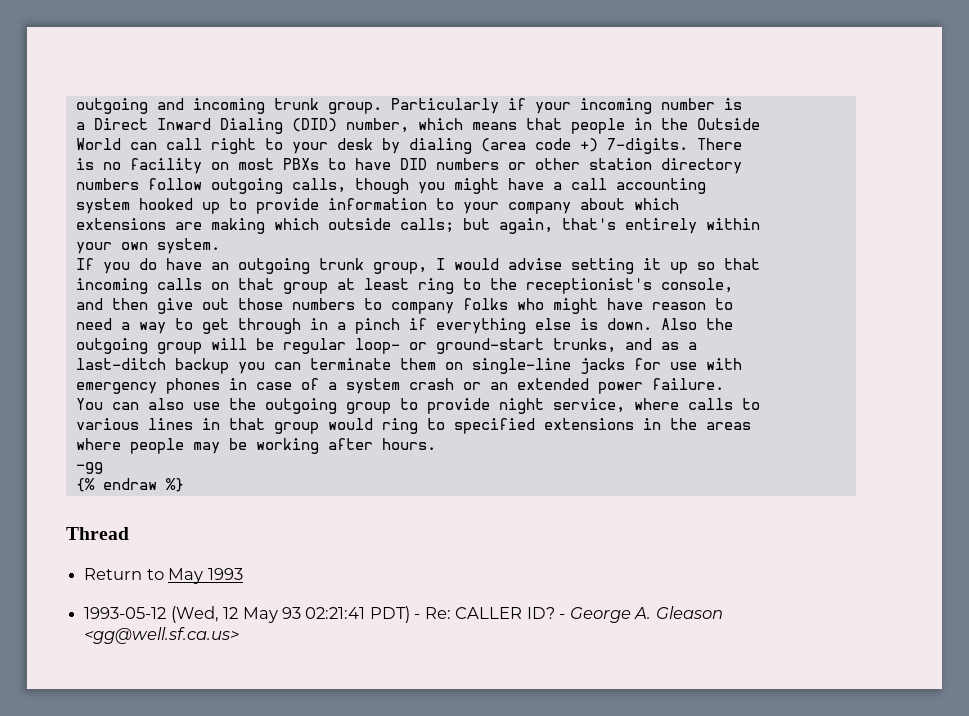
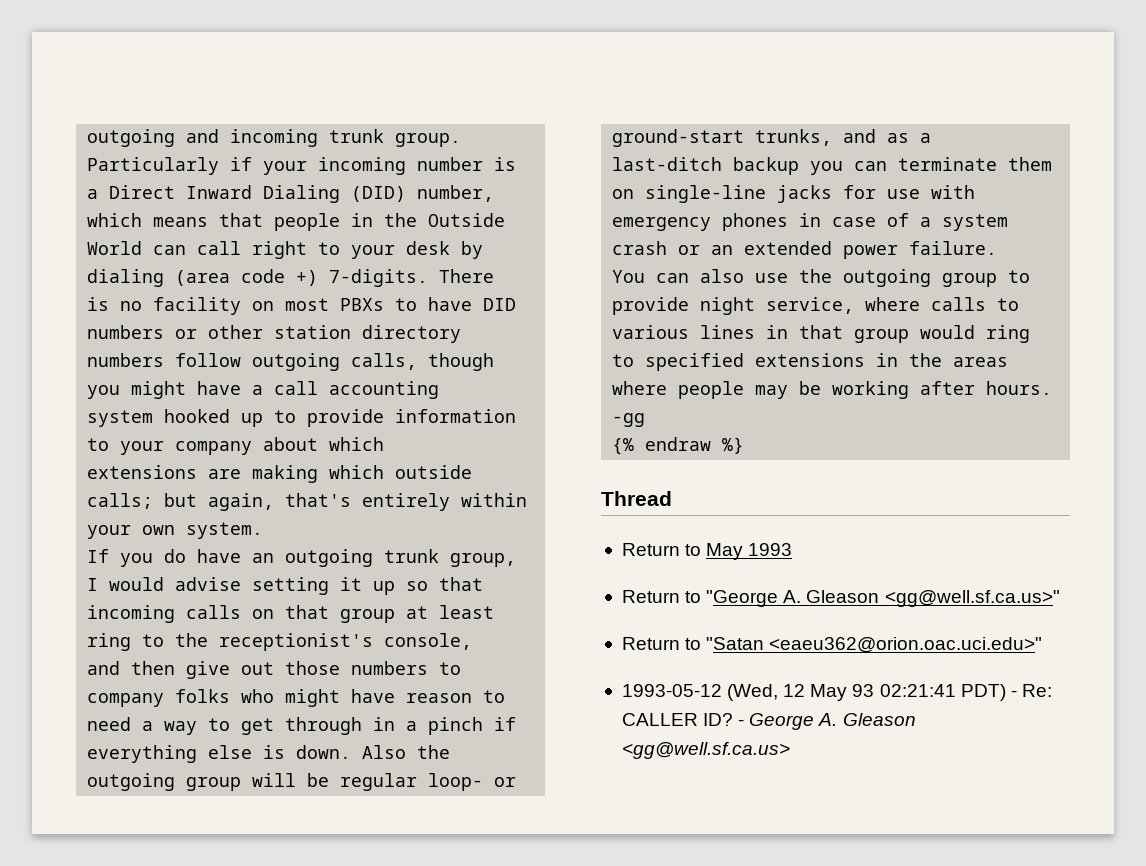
(243, 574) none -> [621,590,1060,607] [621,637,1043,653] // Return to "George A. Gleason <gg@well.sf.ca.us>" // Return to "Satan <eaeu362@orion.oac.uci.edu>"

